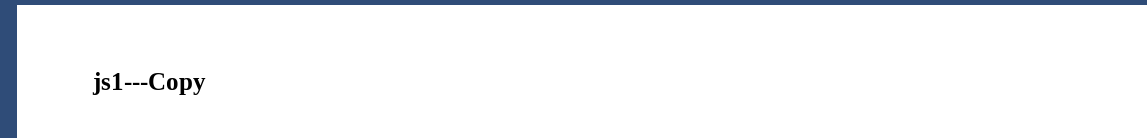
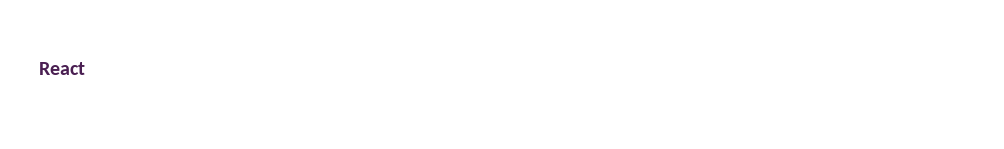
[92,72,206,95] js1---Copy -> [39,62,85,75] React

